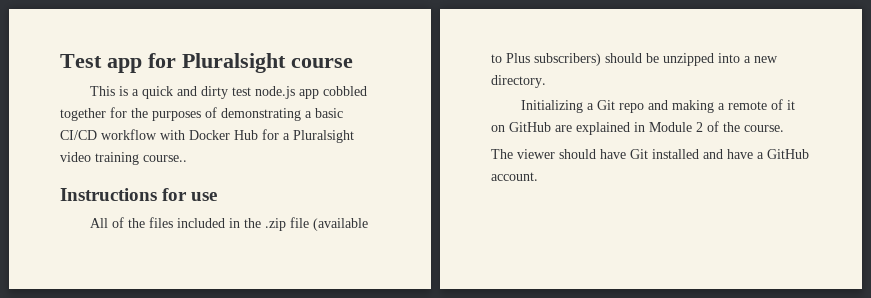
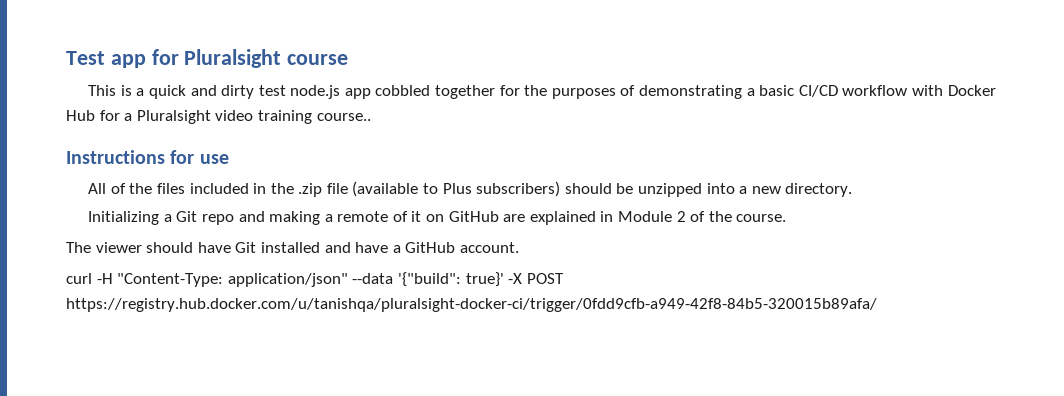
(538, 176) none -> [66,272,564,287] [66,298,877,312] // curl -H "Content-Type: application/json" --data '{"build": true}' -X POST https://registry.hub.docker.com/u/tanishqa/pluralsight-docker-ci/trigger/0fdd9cfb-a949-42f8-84b5-320015b89afa/

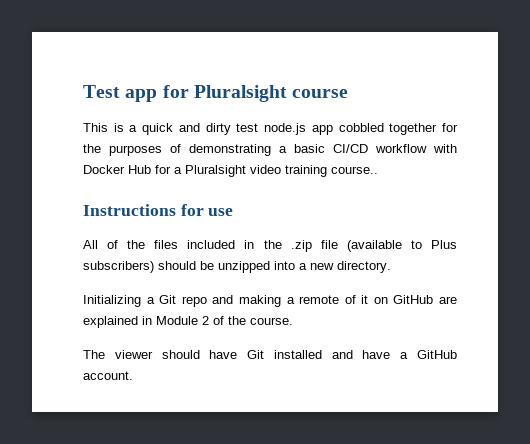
[66,272,564,287] [66,298,877,312] // curl -H "Content-Type: application/json" --data '{"build": true}' -X POST https://registry.hub.docker.com/u/tanishqa/pluralsight-docker-ci/trigger/0fdd9cfb-a949-42f8-84b5-320015b89afa/ -> (133, 375) none

